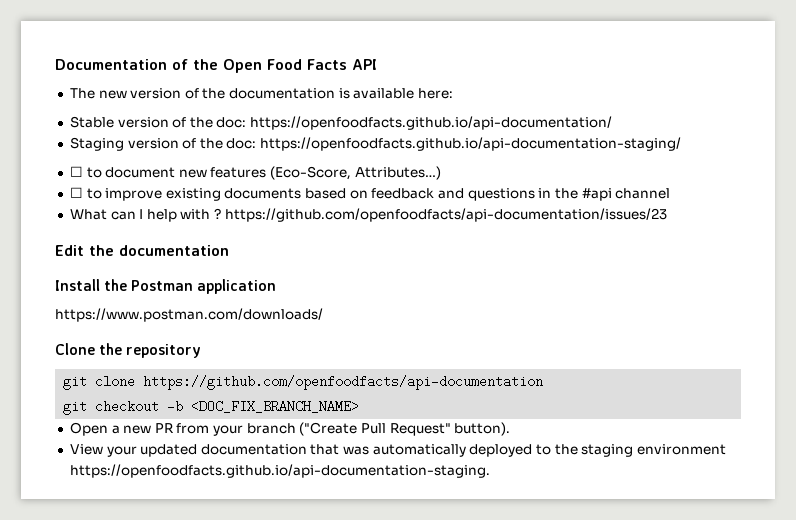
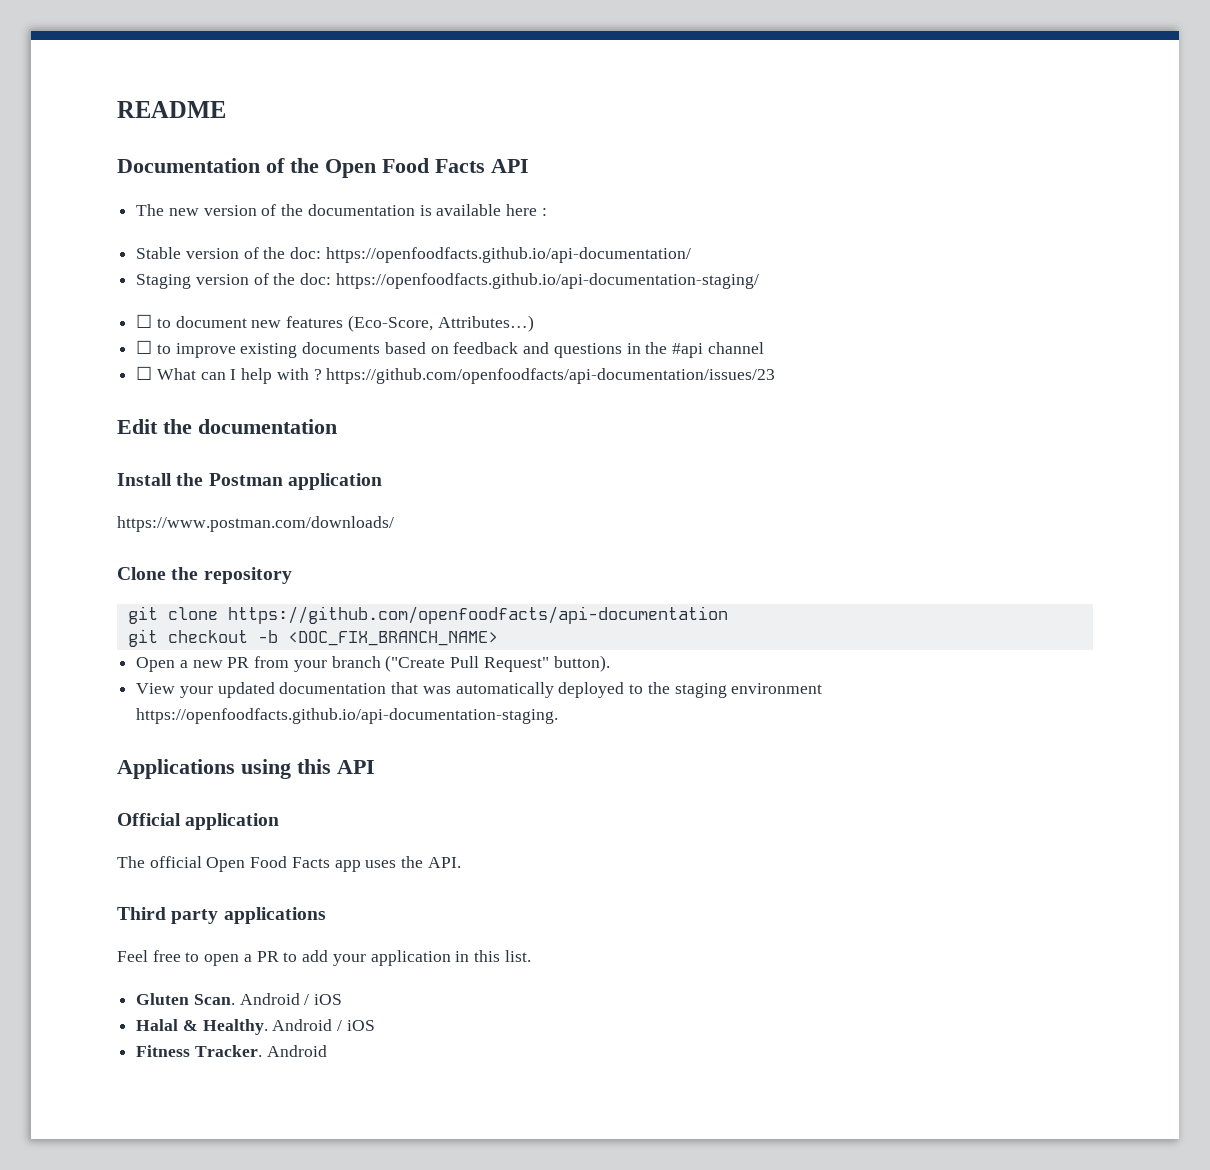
(55, 64) none -> [117,101,226,118] README //
[418,88,454,99] here: -> [506,204,547,216] here :
(671, 193) none -> [136,366,153,380] ☐
(490, 471) none -> [117,759,375,779] [117,813,280,830] [117,856,461,872] [117,907,326,924] [117,950,531,966] [136,993,343,1005] [136,1019,375,1035] [136,1045,327,1057] // Applications using this API // Official application // The official Open Food Facts app uses the API. // Third party applications // Feel free to open a PR to add your application in this list. // Gluten Scan. Android / iOS // Halal & Healthy. Android / iOS // Fitness Tracker. Android

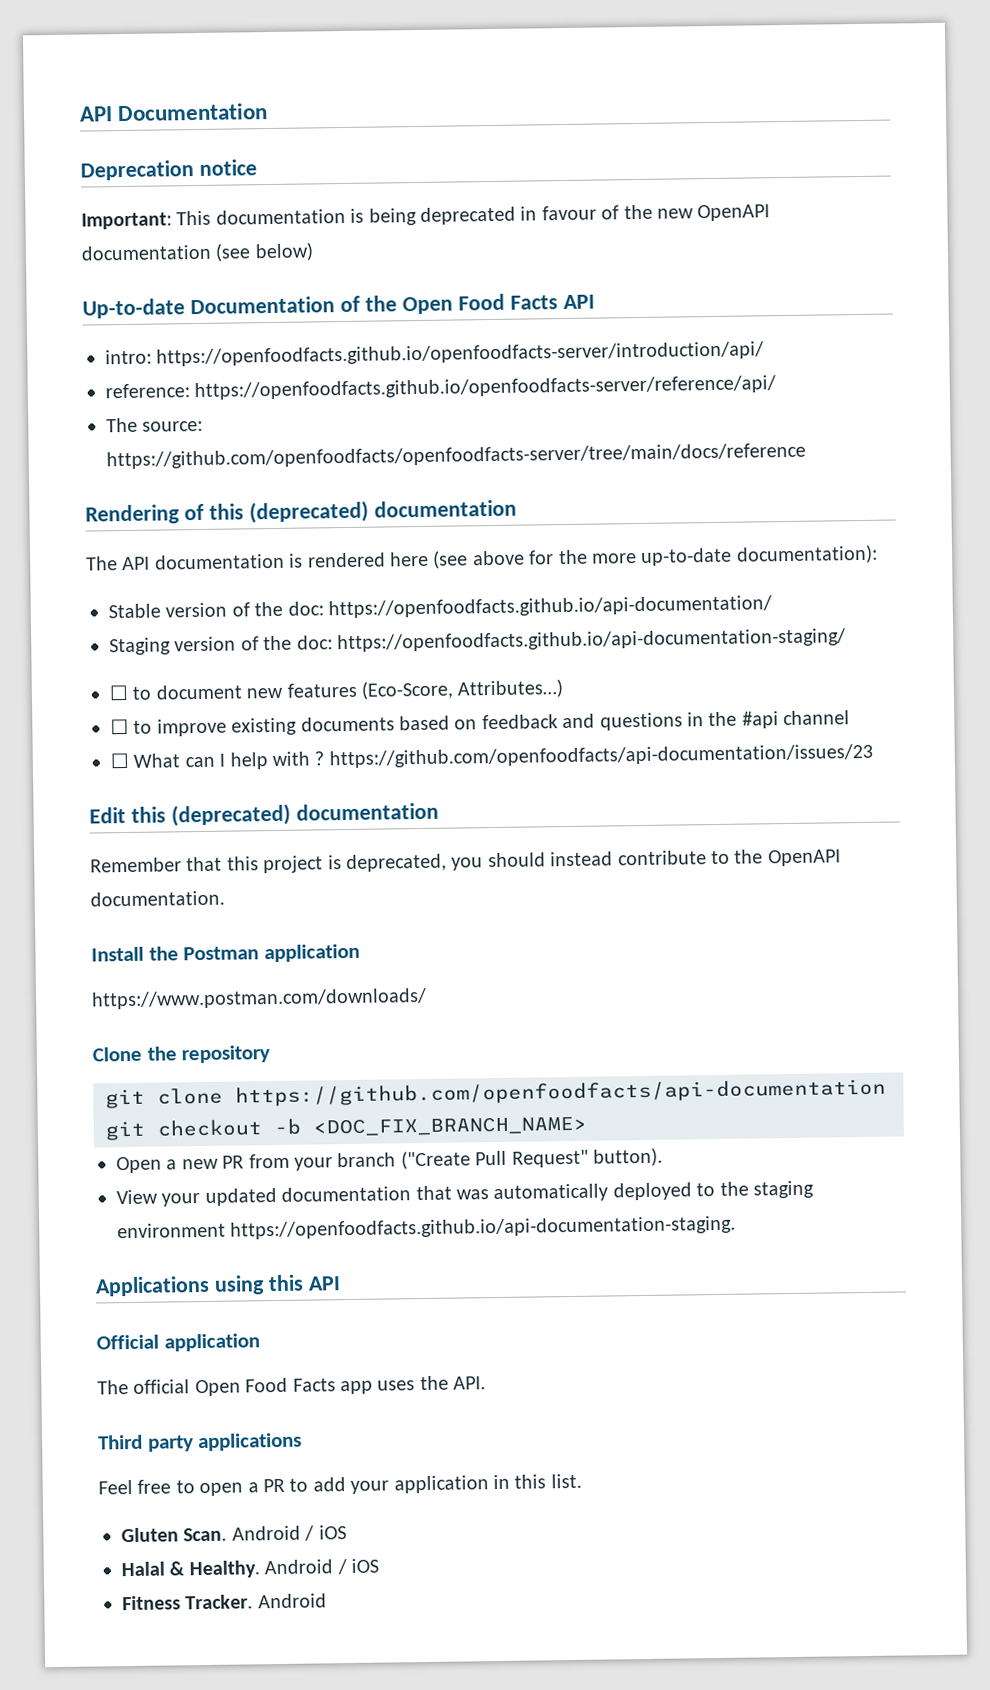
[117,101,226,118] README // -> [79,103,269,122] [80,159,257,181] [81,204,771,230] [81,242,314,262] [82,298,185,319] API Documentation // Deprecation notice // Important: This documentation is being deprecated in favour of the new OpenAPI documentation (see below) // Up-to-date
[136,204,547,216] The new version of the documentation is available here : -> [105,341,765,367] [105,375,777,401] [106,417,204,433] [106,442,806,470] [85,499,517,525] [86,544,878,571] intro: https://openfoodfacts.github.io/openfoodfacts-server/introduction/api/ // reference: https://openfoodfacts.github.io/openfoodfacts-server/reference/api/ // The source: https://github.com/openfoodfacts/openfoodfacts-server/tree/main/docs/reference // Rendering of this (deprecated) documentation // The API documentation is rendered here (see above for the more up-to-date documentation):
[163,419,337,434] the documentation -> [130,802,439,827] [90,849,841,874] [90,890,225,907] this (deprecated) documentation // Remember that this project is deprecated, you should instead contribute to the OpenAPI documentation.

